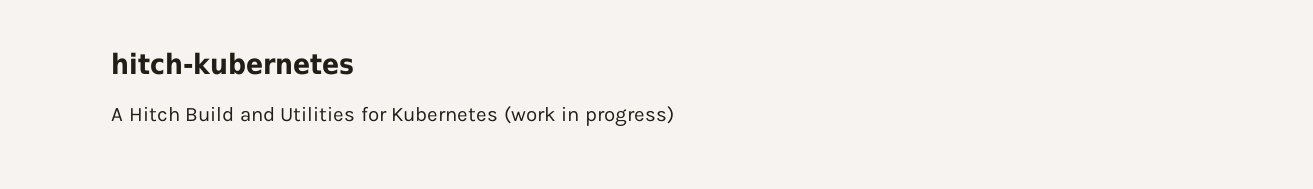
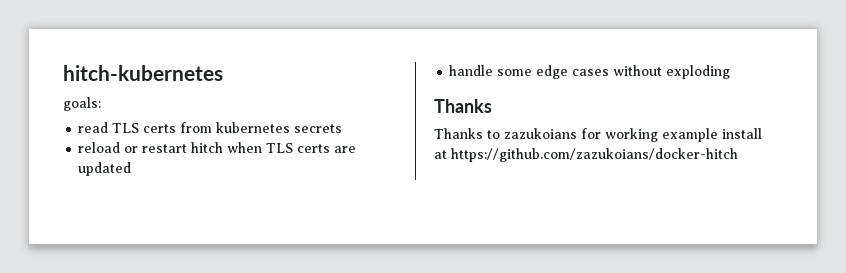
[111,106,674,127] A Hitch Build and Utilities for Kubernetes (work in progress) -> [63,97,101,111] [78,122,343,133] [78,142,357,153] [78,162,132,176] [449,65,731,79] [434,99,492,113] [434,128,762,142] [434,148,738,162] goals: // read TLS certs from kubernetes secrets // reload or restart hitch when TLS certs are updated // handle some edge cases without exploding // Thanks // Thanks to zazukoians for working example install at https://github.com/zazukoians/docker-hitch

